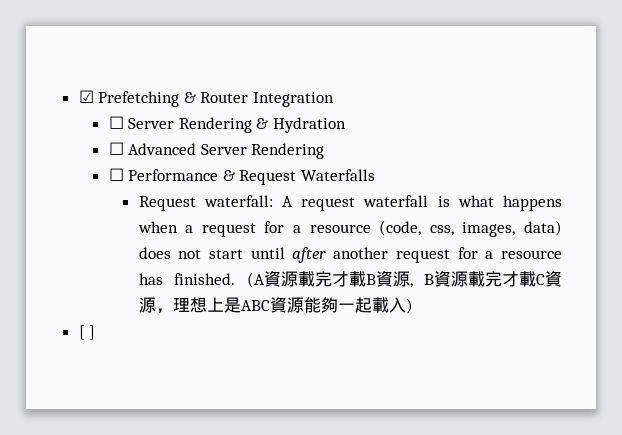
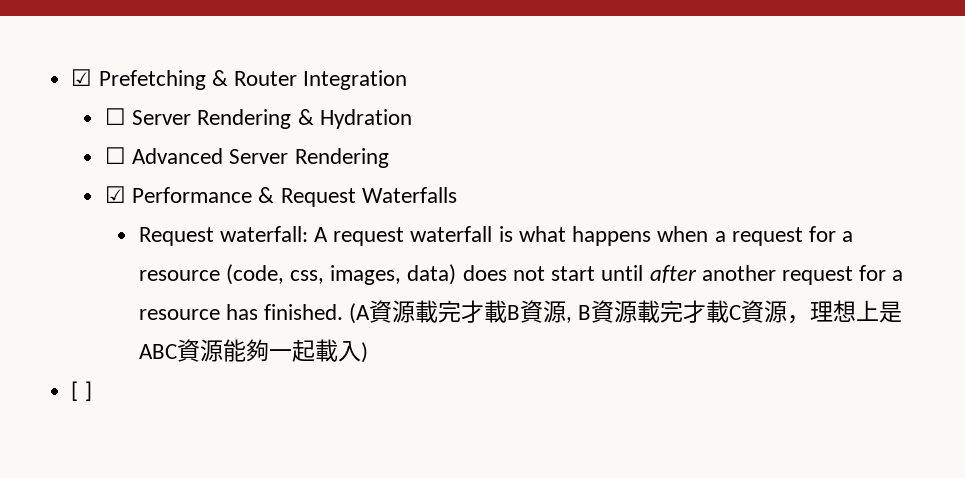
[108,168,124,181] ☐ -> [104,186,126,203] ☑

